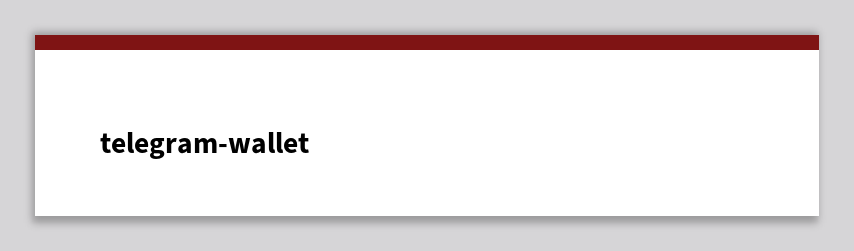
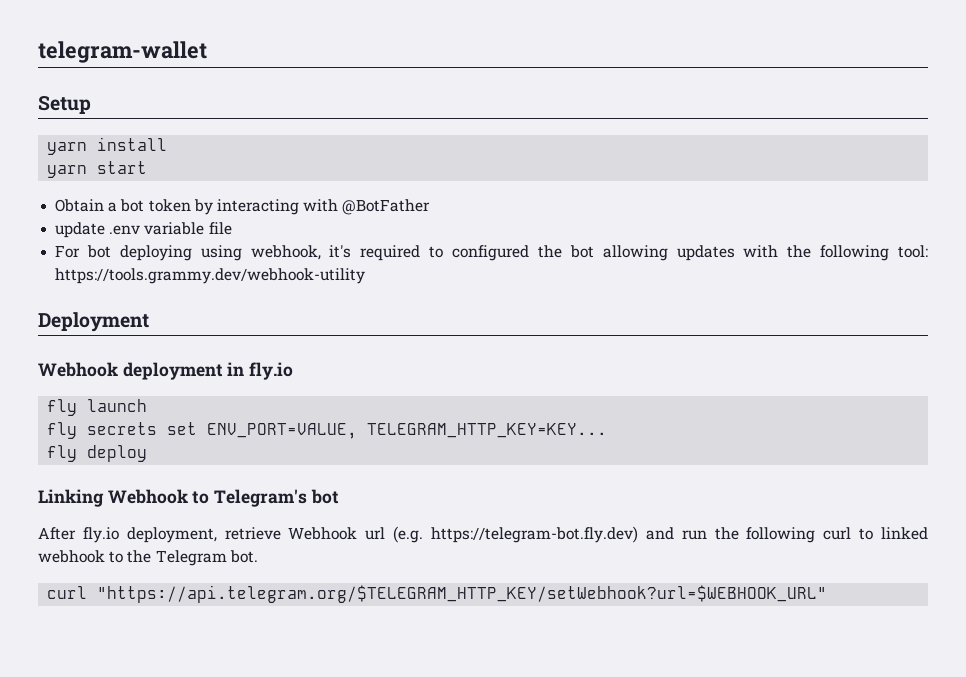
(309, 145) none -> [38,95,91,114] [47,137,168,155] [47,161,148,178] [55,199,431,215] [55,222,232,238] [55,245,929,261] [55,268,366,284] [38,312,149,332] [38,362,294,380] [47,399,148,416] [47,422,608,439] [47,445,148,462] [38,489,339,507] [38,526,929,543] [38,550,258,566] [47,585,828,603] // Setup // yarn install // yarn start // Obtain a bot token by interacting with @BotFather // update .env variable file // For bot deploying using webhook, it's required to configured the bot allowing updates with the following tool: https://tools.grammy.dev/webhook-utility // Deployment // Webhook deployment in fly.io // fly launch // fly secrets set ENV_PORT=VALUE, TELEGRAM_HTTP_KEY=KEY... // fly deploy // Linking Webhook to Telegram's bot // After fly.io deployment, retrieve Webhook url (e.g. https://telegram-bot.fly.dev) and run the following curl to linked webhook to the Telegram bot. // curl "https://api.telegram.org/$TELEGRAM_HTTP_KEY/setWebhook?url=$WEBHOOK_URL"

